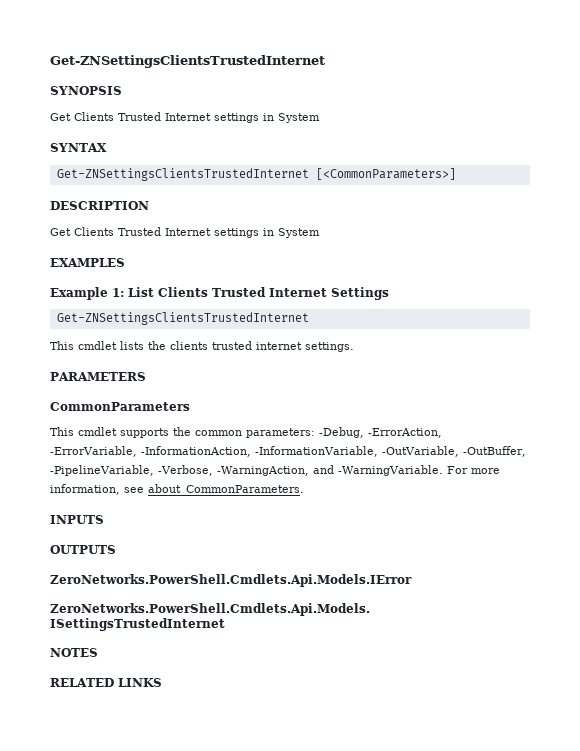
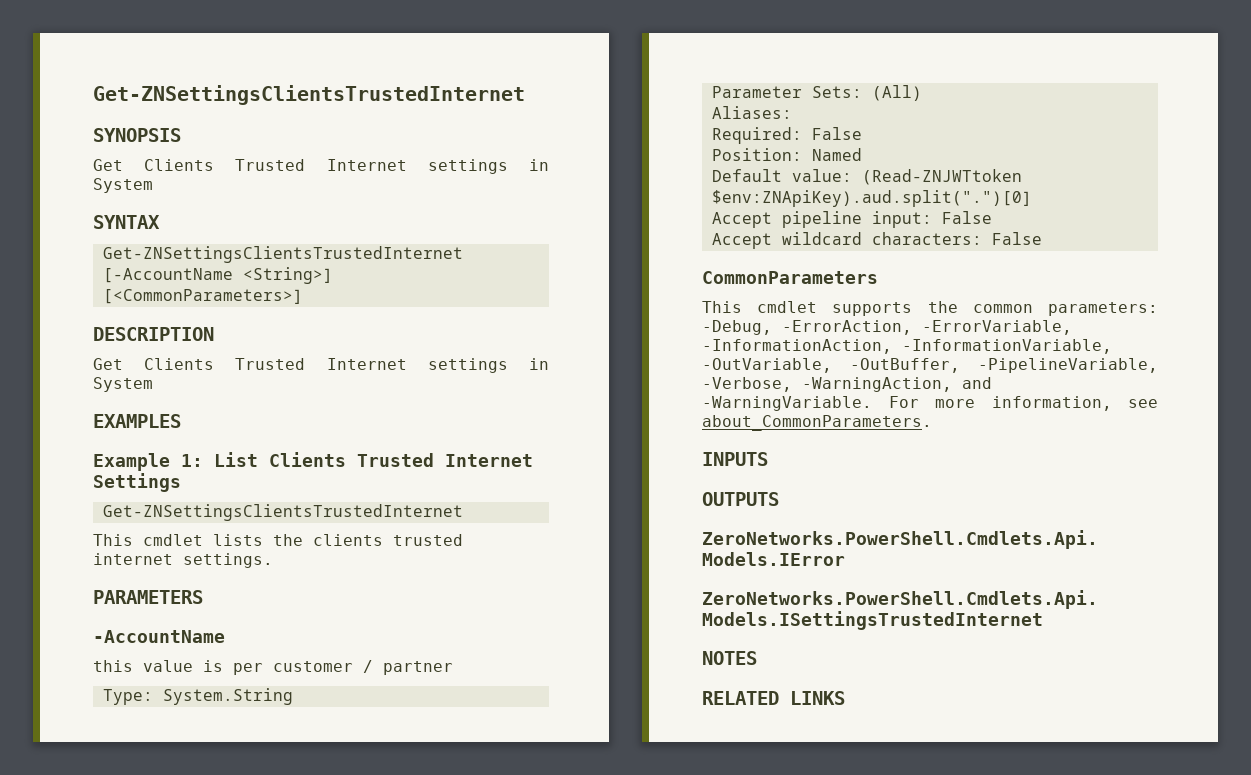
(309, 174) none -> [102,267,333,284] [-AccountName <String>]
(146, 376) none -> [93,630,225,643] [93,660,453,675] [102,688,293,705] [711,85,922,101] [711,106,792,119] [711,127,862,144] [711,148,862,161] [711,169,1022,185] [711,190,1032,207] [711,211,992,228] [711,232,1042,249] // -AccountName // this value is per customer / partner // Type: System.String // Parameter Sets: (All) // Aliases: // Required: False // Position: Named // Default value: (Read-ZNJWTtoken $env:ZNApiKey).aud.split(".")[0] // Accept pipeline input: False // Accept wildcard characters: False

